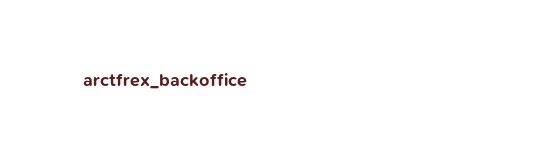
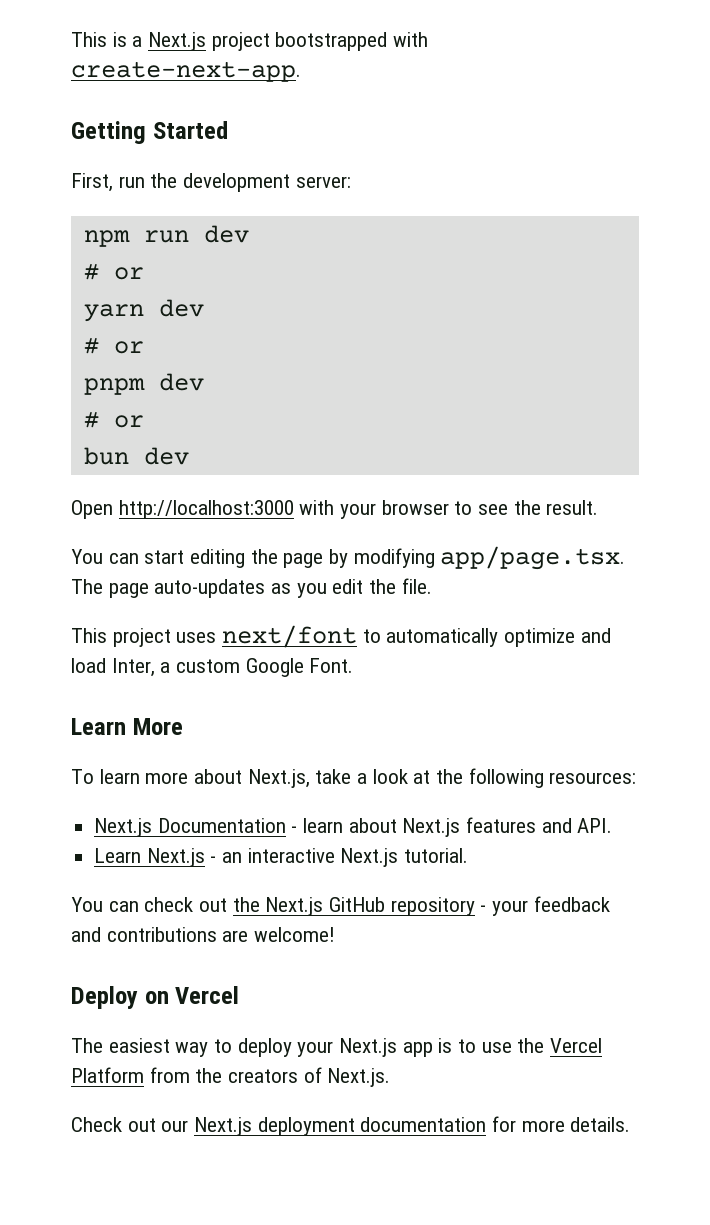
[83,73,247,89] arctfrex_backoffice -> [71,32,429,51] [71,61,301,82] [71,121,228,144] [71,173,351,192] [83,225,249,247] [83,263,144,280] [83,299,204,322] [83,337,144,354] [83,373,204,395] [83,411,144,428] [83,447,189,465] [71,500,599,519] [71,546,626,570] [71,578,432,598] [71,625,611,648] [71,658,354,677] [71,718,183,735] [71,768,637,788] [94,817,613,837] [94,848,469,867] [71,896,610,916] [71,927,336,942] [71,986,240,1009] [71,1038,603,1057] [71,1067,391,1087] [71,1116,631,1136] This is a Next.js project bootstrapped with create-next-app. // Getting Started // First, run the development server: // npm run dev // # or // yarn dev // # or // pnpm dev // # or // bun dev // Open http://localhost:3000 with your browser to see the result. // You can start editing the page by modifying app/page.tsx. The page auto-updates as you edit the file. // This project uses next/font to automatically optimize and load Inter, a custom Google Font. // Learn More // To learn more about Next.js, take a look at the following resources: // Next.js Documentation - learn about Next.js features and API. // Learn Next.js - an interactive Next.js tutorial. // You can check out the Next.js GitHub repository - your feedback and contributions are welcome! // Deploy on Vercel // The easiest way to deploy your Next.js app is to use the Vercel Platform from the creators of Next.js. // Check out our Next.js deployment documentation for more details.

